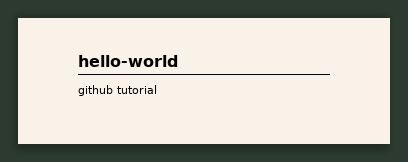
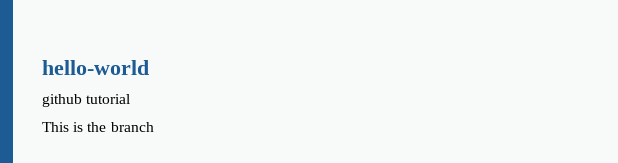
(157, 89) none -> [42,122,154,132] // This is the branch

